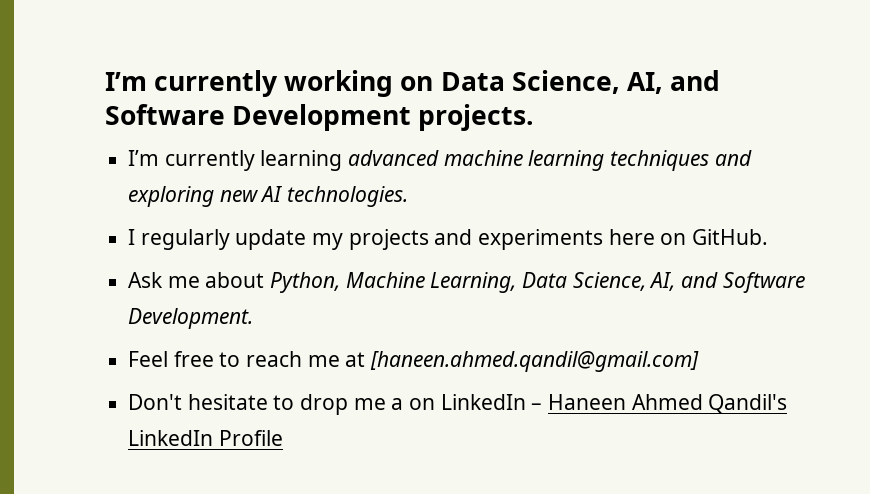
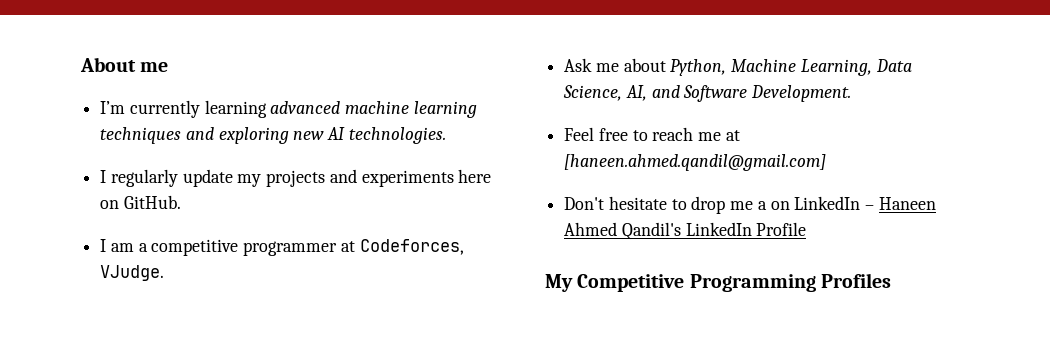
[105,70,721,97] [105,104,535,131] I’m currently working on Data Science, AI, and Software Development projects. -> [80,57,169,72] About me
(769, 237) none -> [100,239,464,256] [100,265,165,281] // I am a competitive programmer at Codeforces, VJudge.
(283, 438) none -> [545,273,891,292] // My Competitive Programming Profiles

